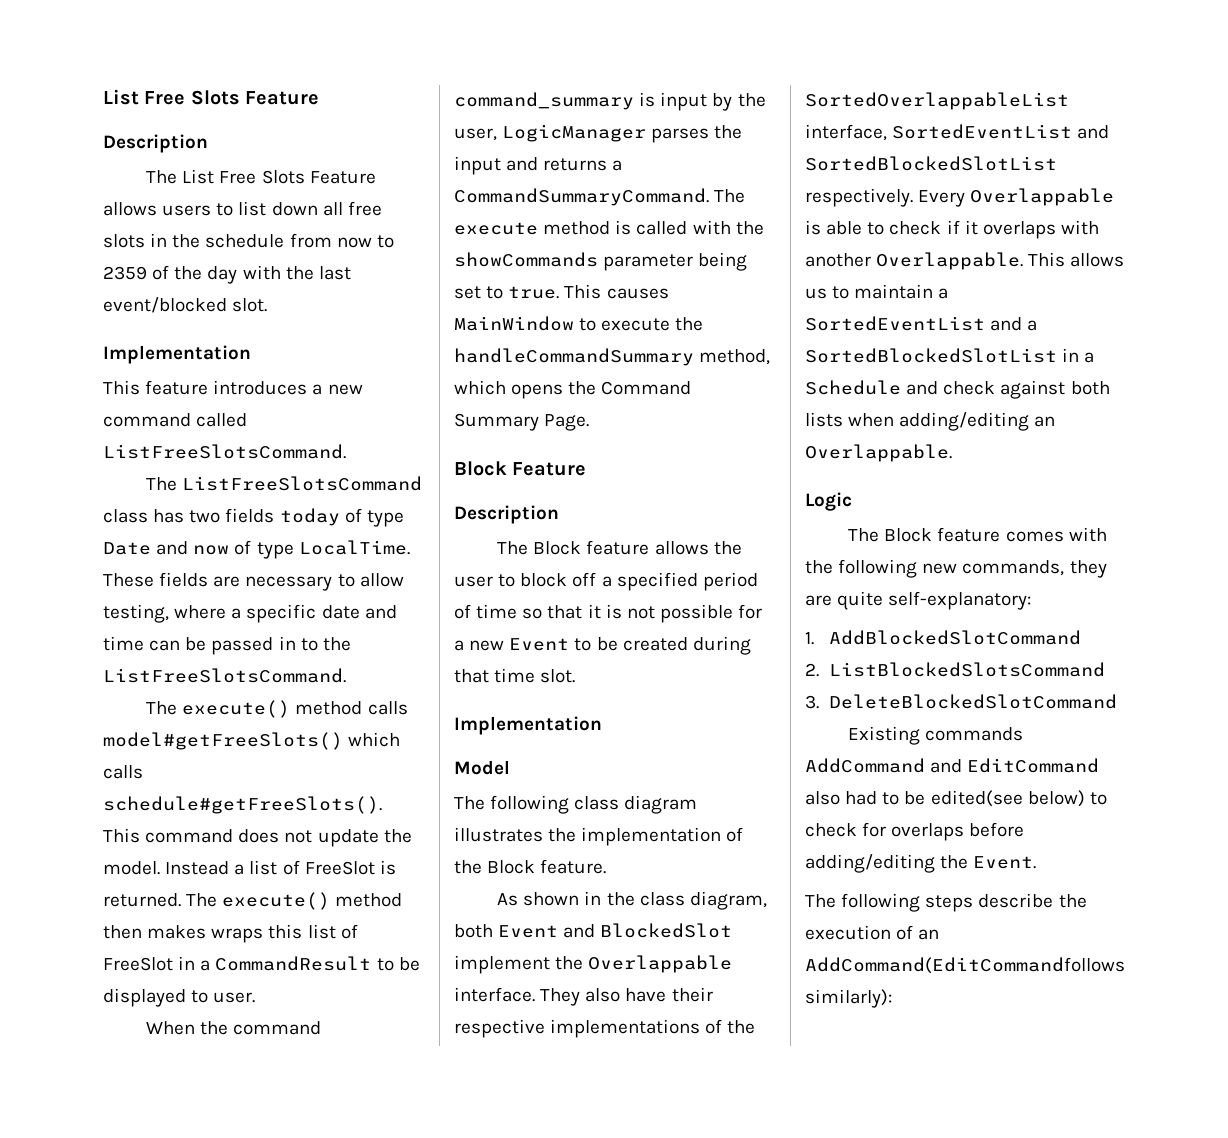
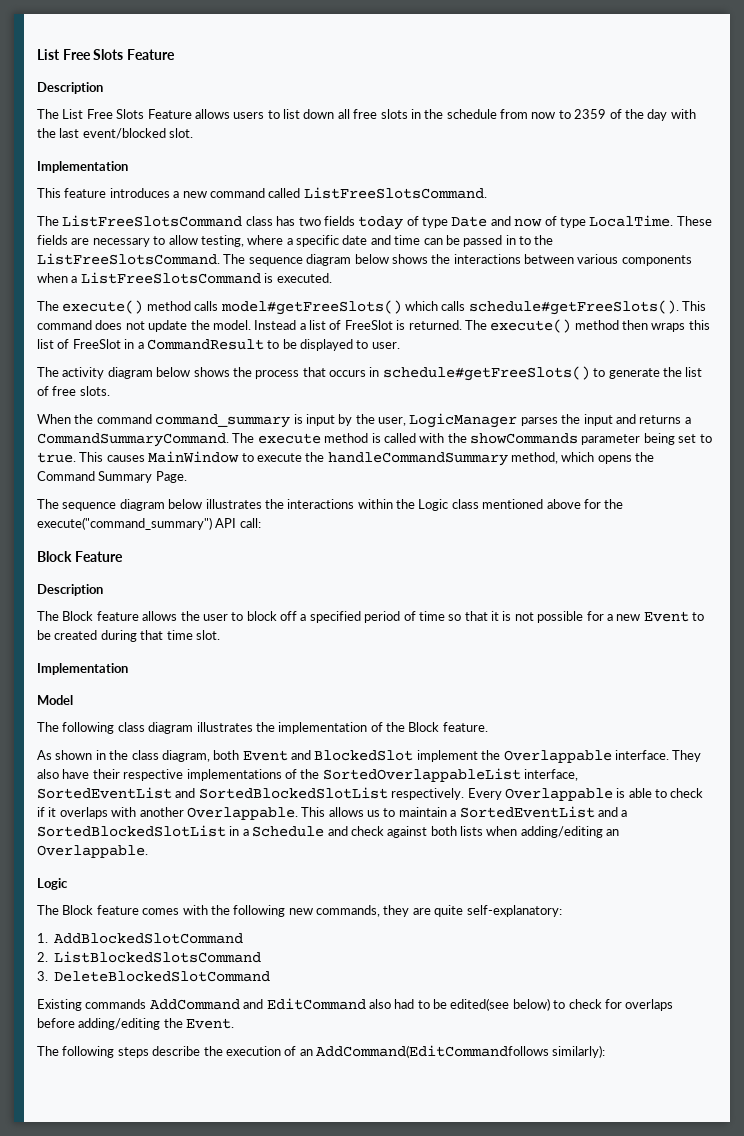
(346, 675) none -> [223,254,692,266] [37,272,332,284] The sequence diagram below shows the interactions between various components when a ListFreeSlotsCommand is executed.
[147,925,207,939] makes -> (648, 325) none
(256, 997) none -> [37,366,703,381] [37,386,110,396] // The activity diagram below shows the process that occurs in schedule#getFreeSlots() to generate the list of free slots.
(590, 422) none -> [37,499,624,511] [37,517,261,530] // The sequence diagram below illustrates the interactions within the Logic class mentioned above for the execute("command_summary") API call:

